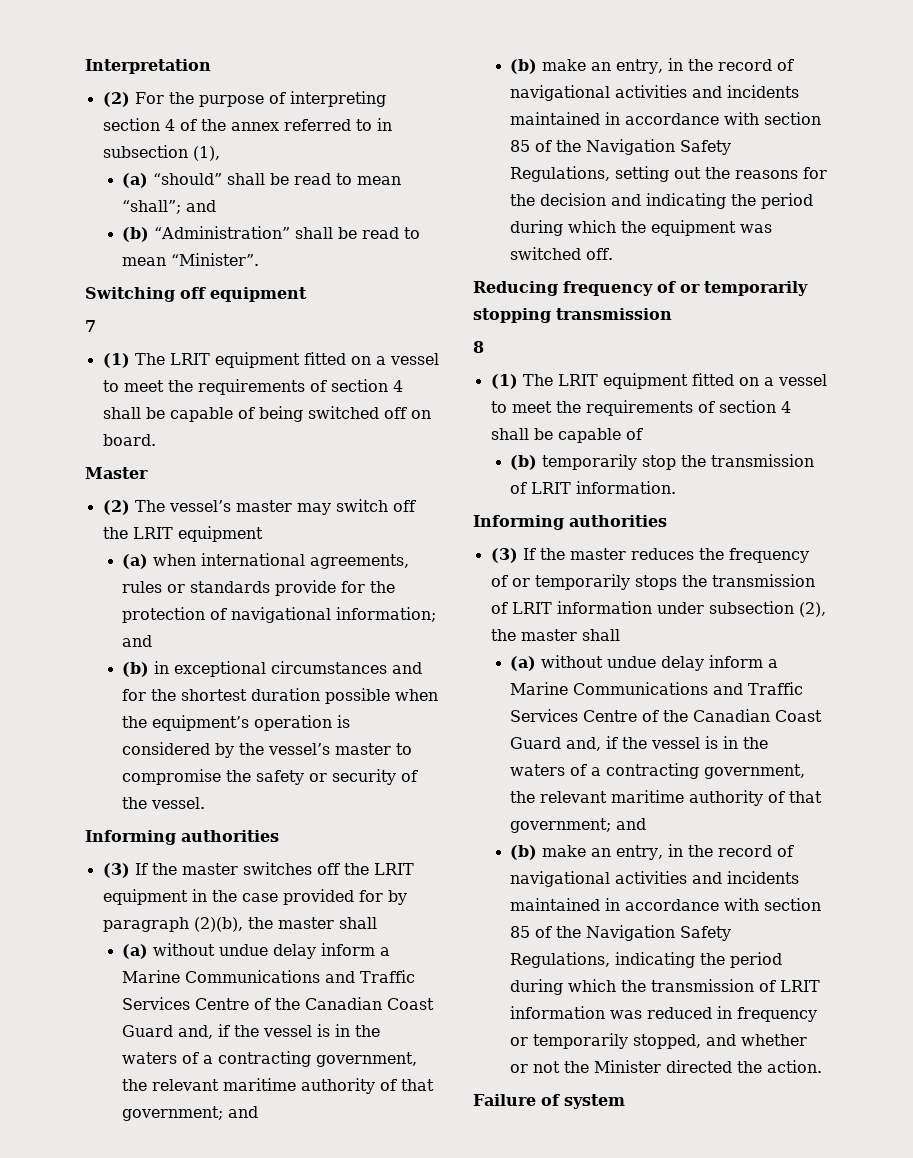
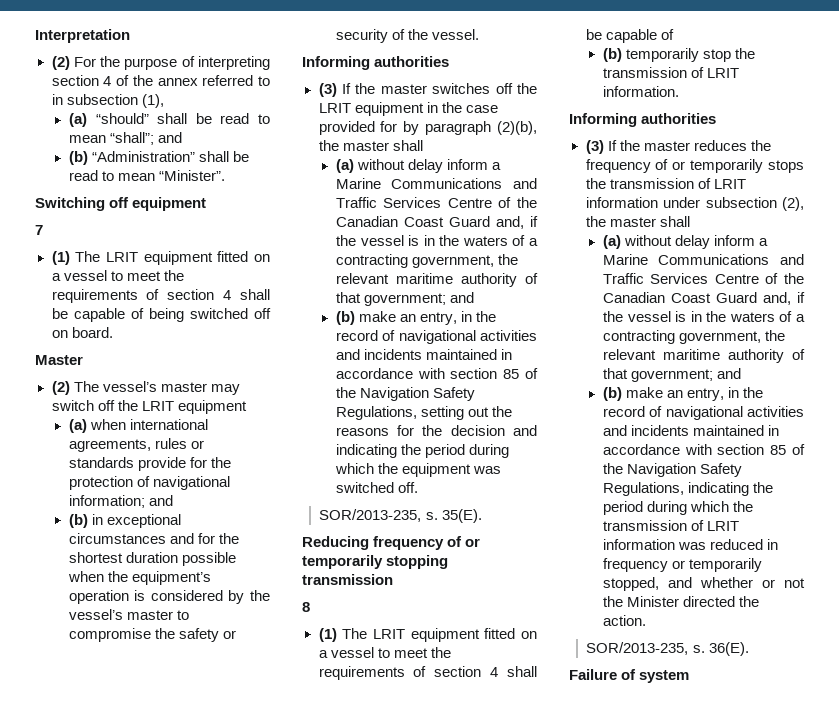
[219,944,269,956] undue -> (406, 164) none
(614, 254) none -> [319,509,482,523] // SOR/2013-235, s. 35(E).
[607,656,657,668] undue -> (673, 240) none
(823, 1066) none -> [586,642,749,656] // SOR/2013-235, s. 36(E).

